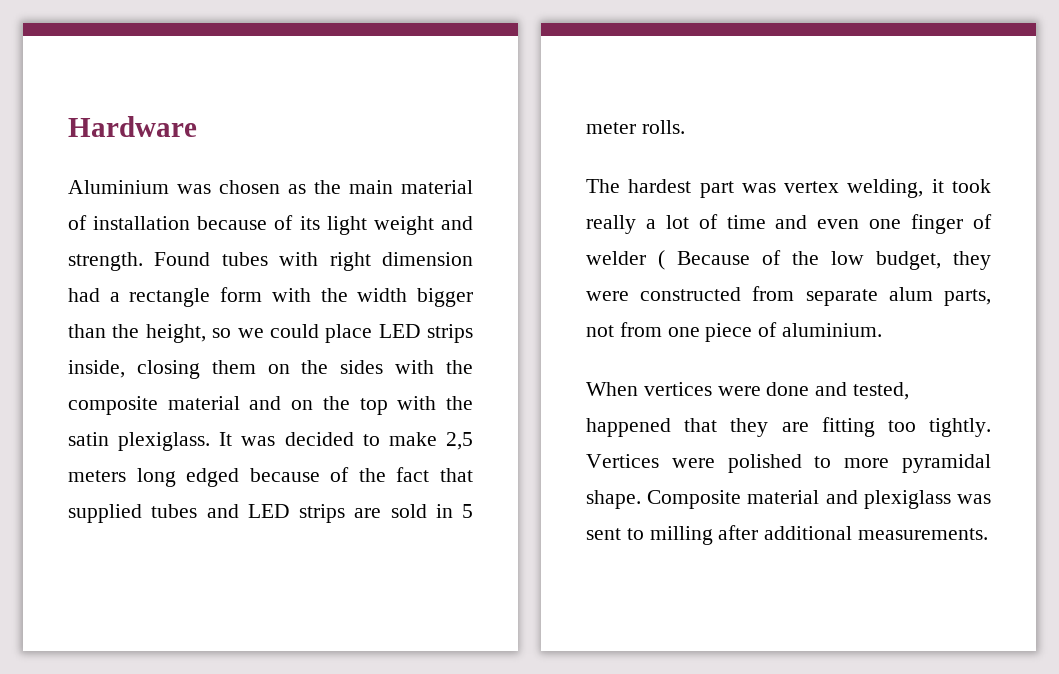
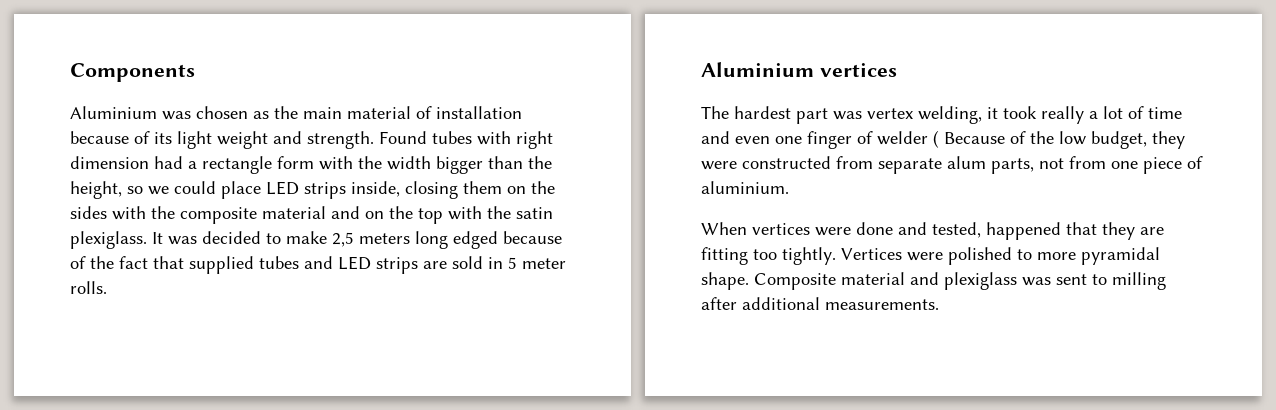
[68,116,197,137] Hardware -> [70,63,195,82] Components
(685, 127) none -> [701,62,897,77] // Aluminium vertices

